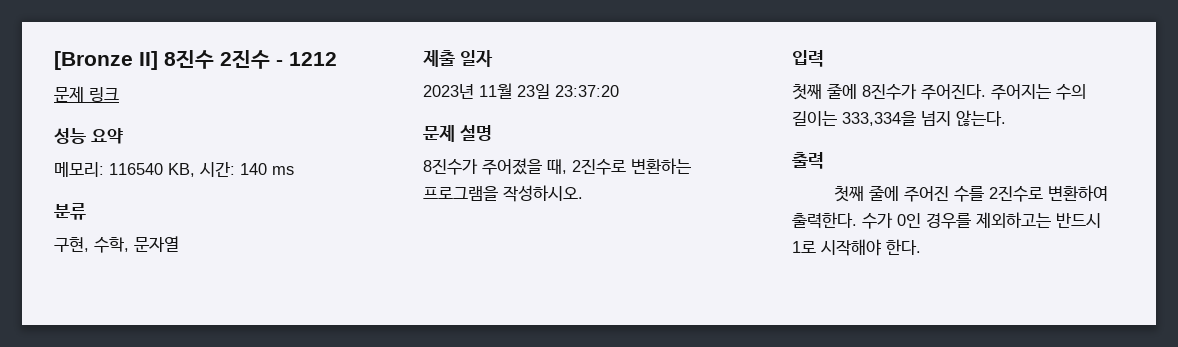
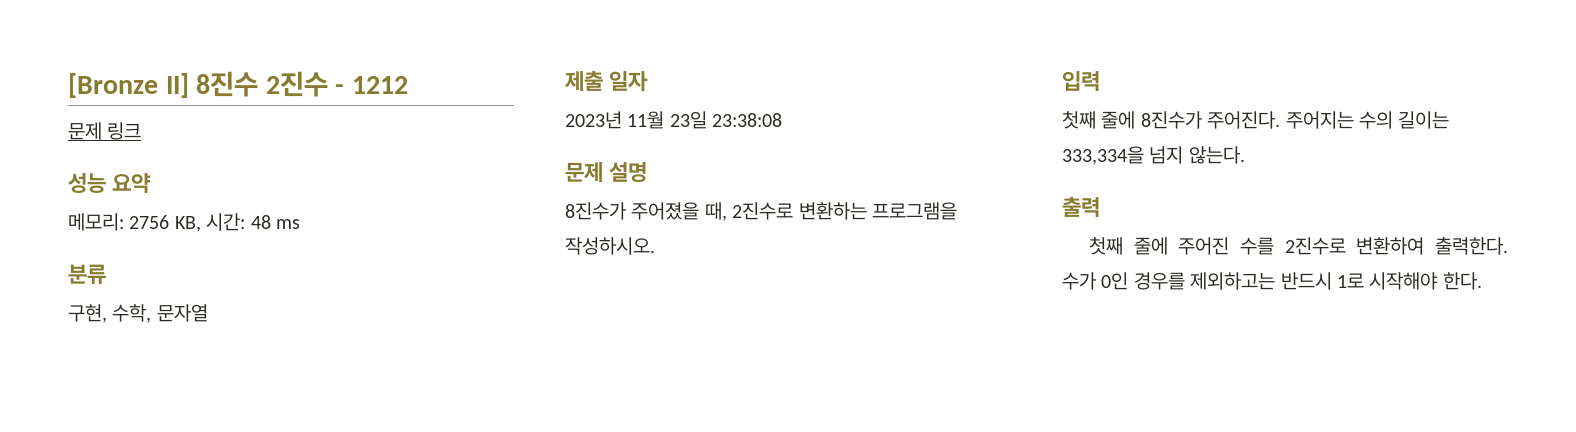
[109,163,163,175] 116540 -> [129,215,170,229] 2756
[240,163,267,175] 140 -> [250,215,271,229] 48
[555,85,619,97] 23:37:20 -> [712,113,783,127] 23:38:08

